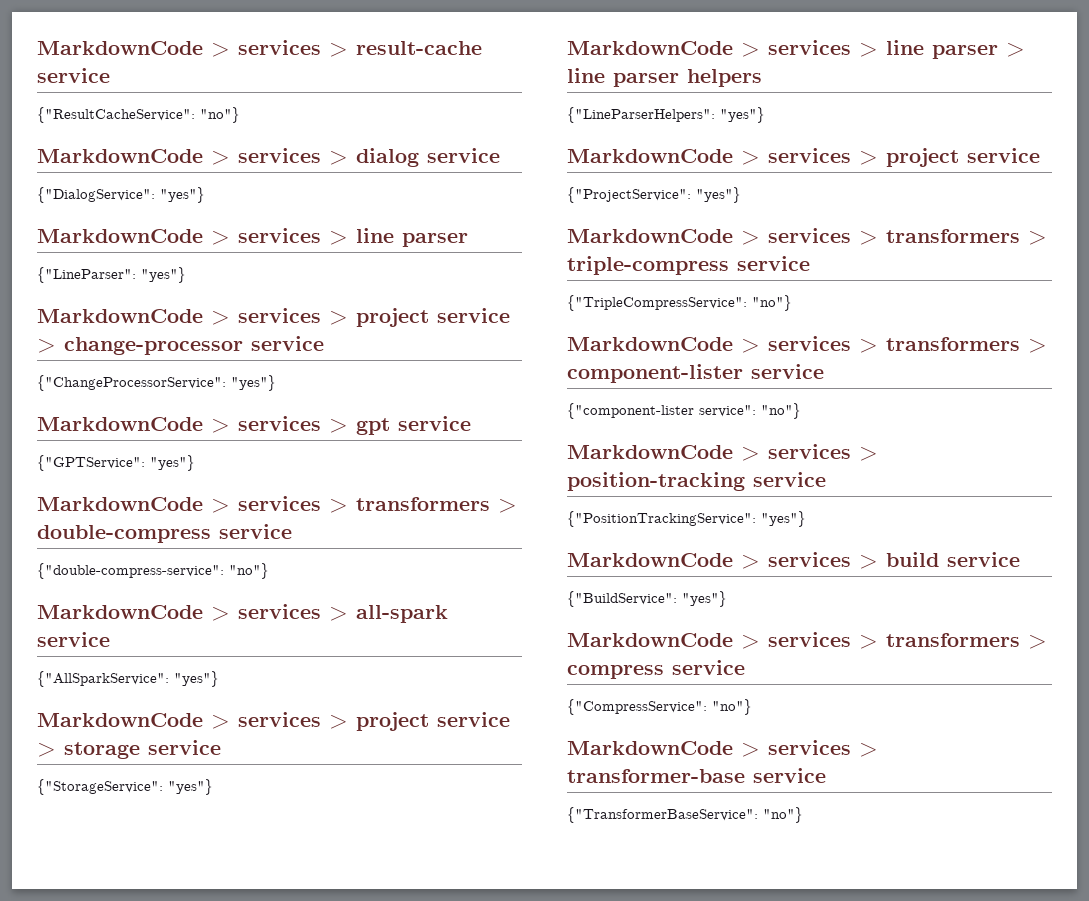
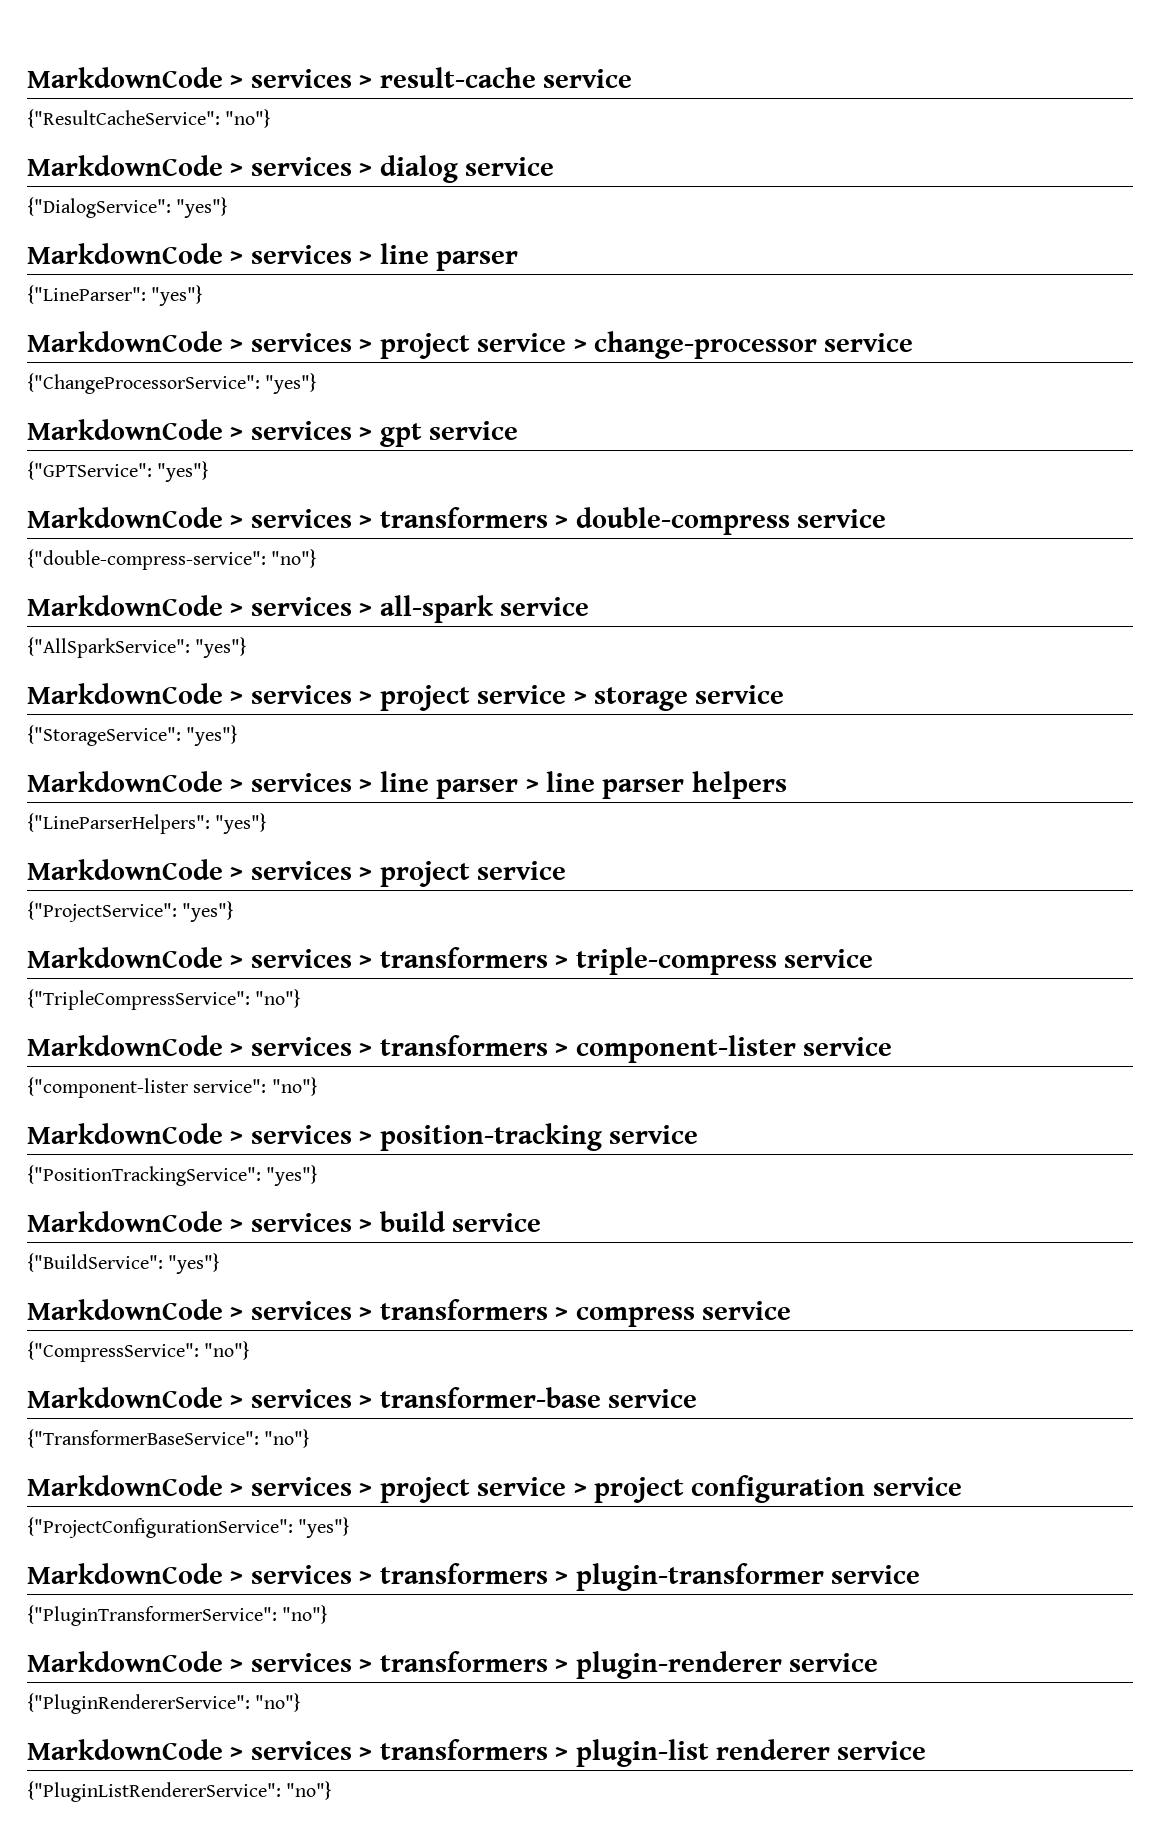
(803, 815) none -> [27,1475,962,1503] [27,1517,351,1538] [27,1563,920,1591] [27,1605,329,1626] [27,1651,878,1679] [27,1693,302,1714] [27,1739,927,1767] [27,1781,333,1802] // MarkdownCode > services > project service > project configuration service // {"ProjectConfigurationService": "yes"} // MarkdownCode > services > transformers > plugin-transformer service // {"PluginTransformerService": "no"} // MarkdownCode > services > transformers > plugin-renderer service // {"PluginRendererService": "no"} // MarkdownCode > services > transformers > plugin-list renderer service // {"PluginListRendererService": "no"}

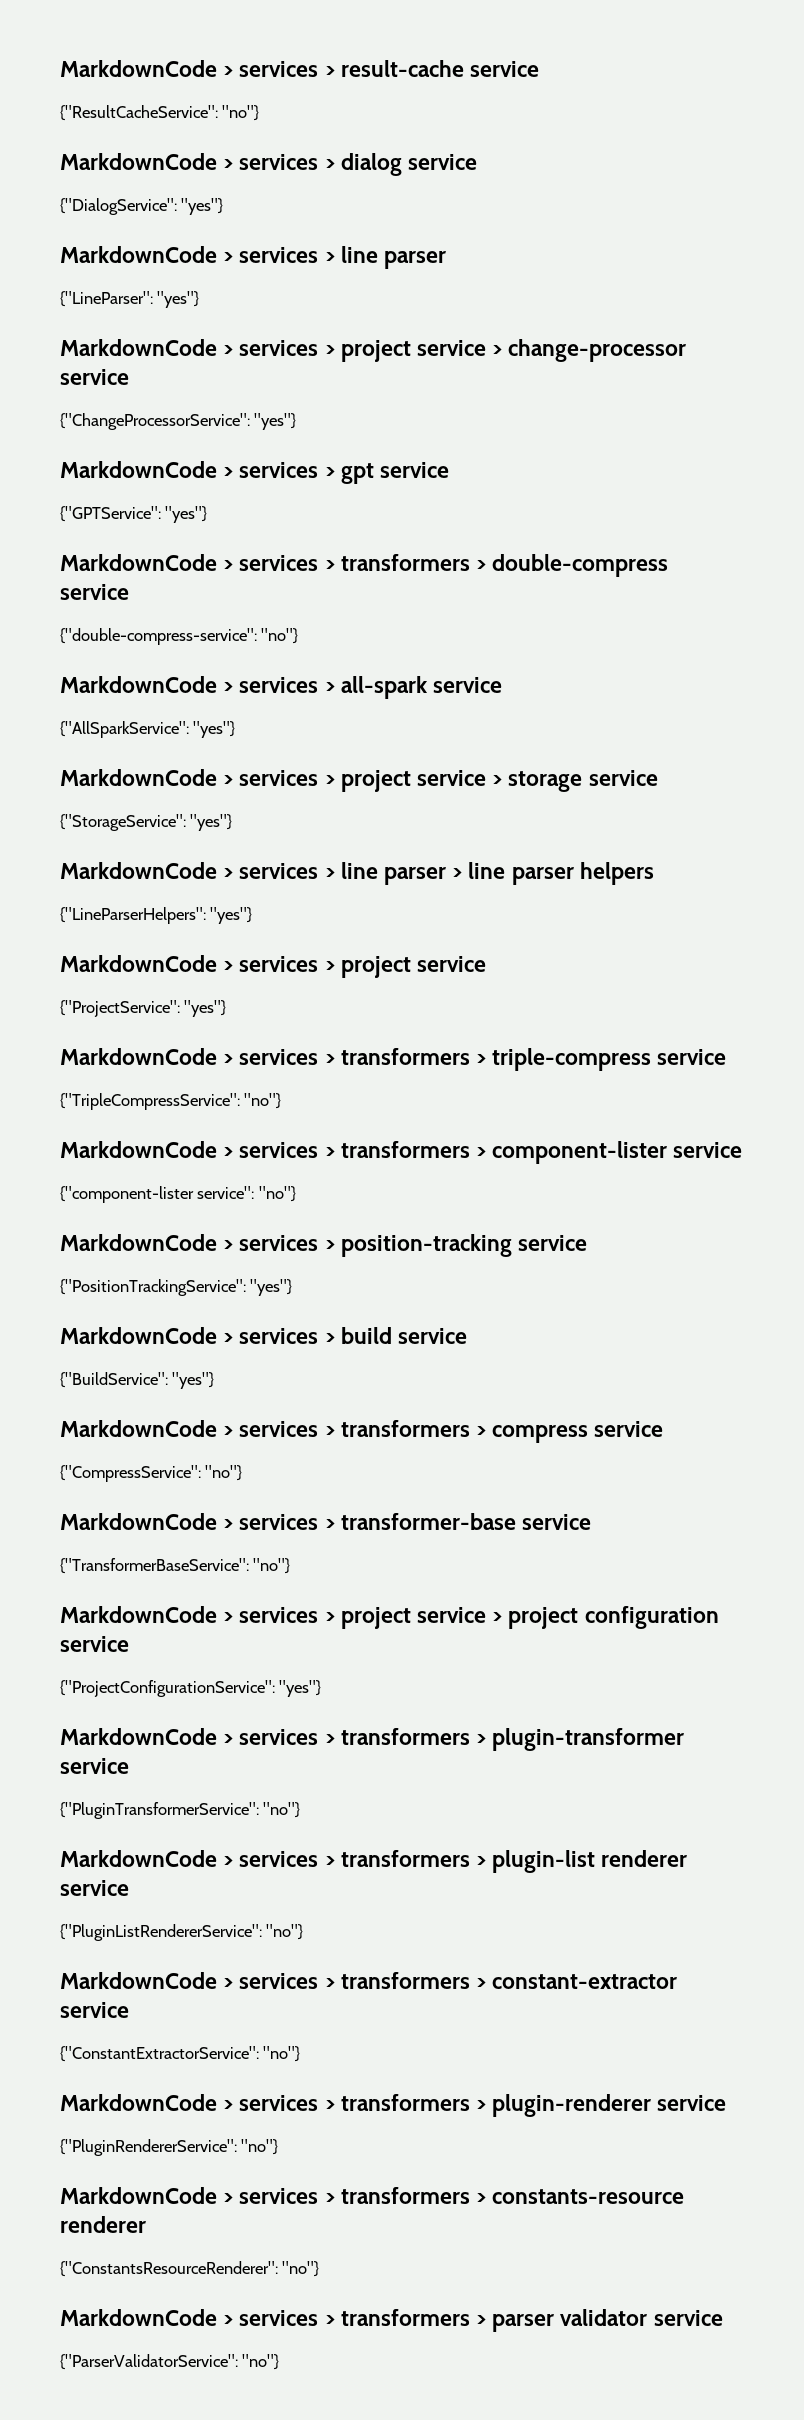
(329, 1614) none -> [60,1850,688,1873] [60,1880,129,1896] [60,1924,304,1941] [60,1972,678,1989] [60,2002,129,2018] [60,2046,301,2062] // MarkdownCode > services > transformers > plugin-list renderer service // {"PluginListRendererService": "no"} // MarkdownCode > services > transformers > constant-extractor service // {"ConstantExtractorService": "no"}
[575,1739,927,1767] [27,1781,281,1802] plugin-list renderer service // {"PluginListRendererService": -> [492,2189,685,2204] [60,2216,146,2233] [60,2261,320,2277] [60,2309,723,2332] [60,2354,238,2370] constants-resource renderer // {"ConstantsResourceRenderer": "no"} // MarkdownCode > services > transformers > parser validator service // {"ParserValidatorService":

